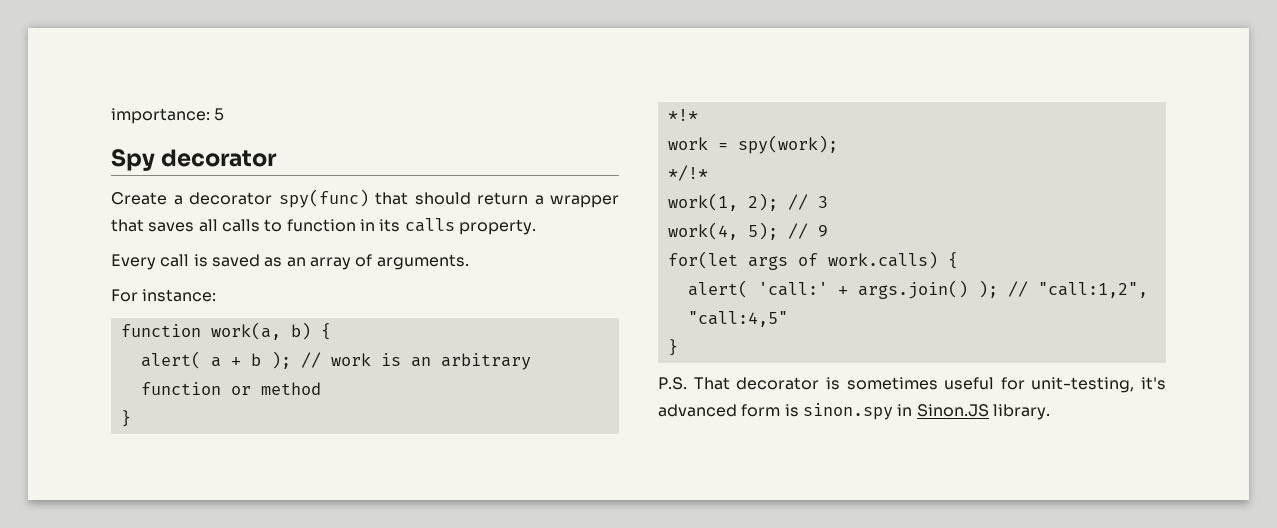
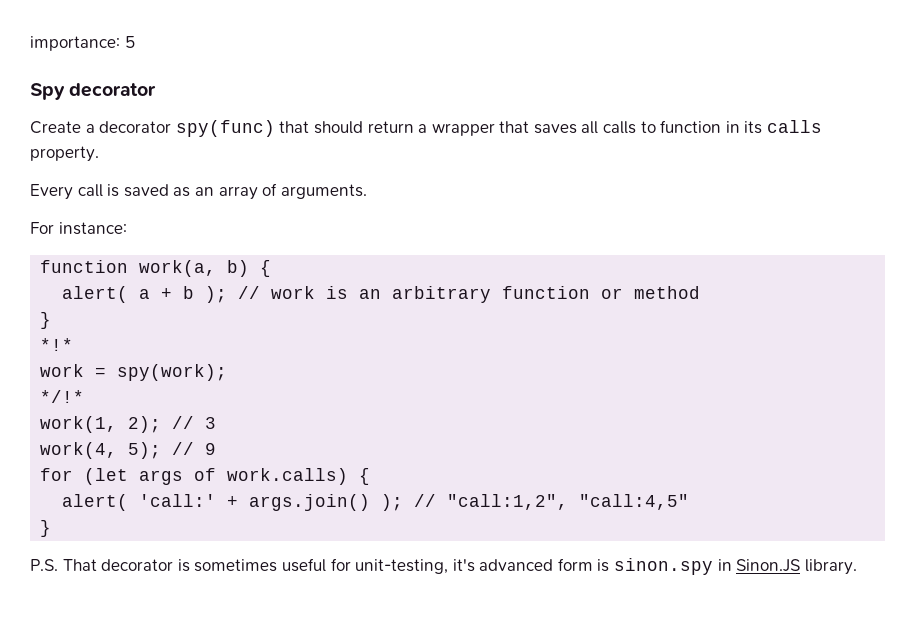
[667,251,738,269] for(let -> [40,468,129,485] for (let

